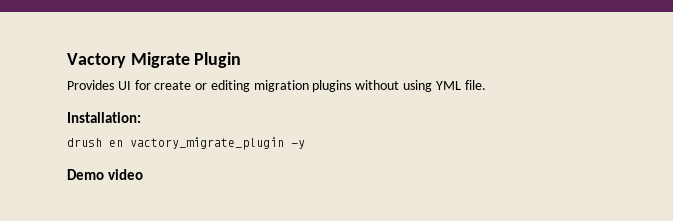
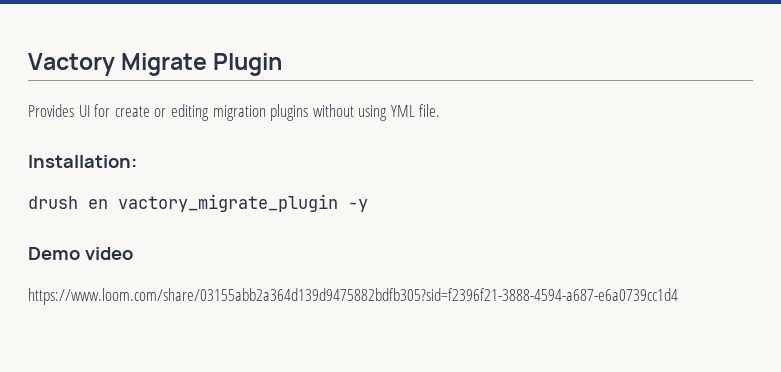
(144, 174) none -> [28,288,678,305] // https://www.loom.com/share/03155abb2a364d139d9475882bdfb305?sid=f2396f21-3888-4594-a687-e6a0739cc1d4

